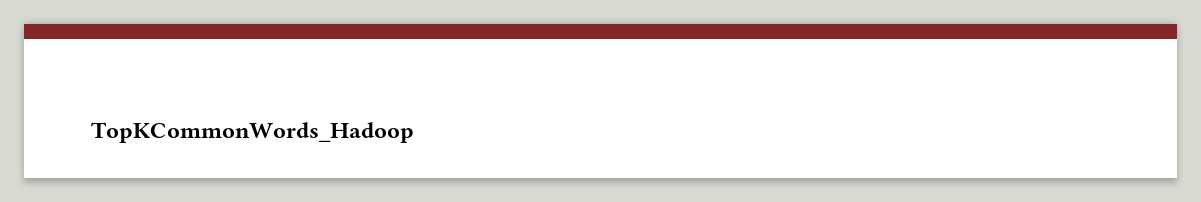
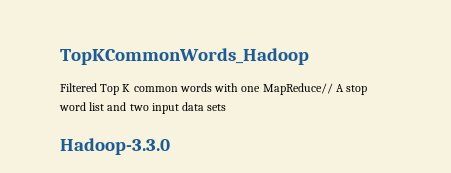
(414, 132) none -> [60,83,368,95] [59,102,227,114] [60,138,170,155] // Filtered Top K common words with one MapReduce// A stop word list and two input data sets // Hadoop-3.3.0

